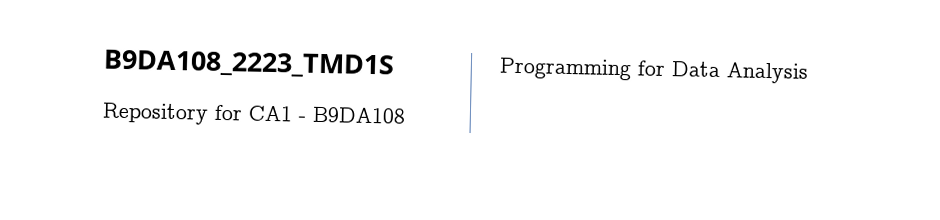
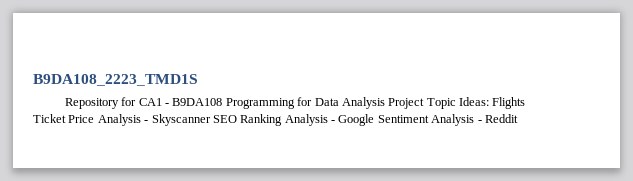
(809, 73) none -> [388,97,526,109] [33,114,518,126] Project Topic Ideas: Flights Ticket Price Analysis - Skyscanner SEO Ranking Analysis - Google Sentiment Analysis - Reddit

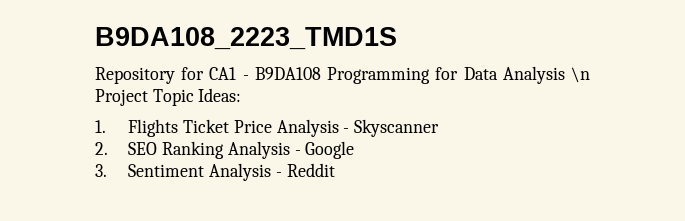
(385, 103) none -> [571,67,590,83] \n
(490, 101) none -> [95,120,106,133] // 1.
(211, 120) none -> [95,142,108,155] // 2.
(375, 120) none -> [95,164,107,177] // 3.

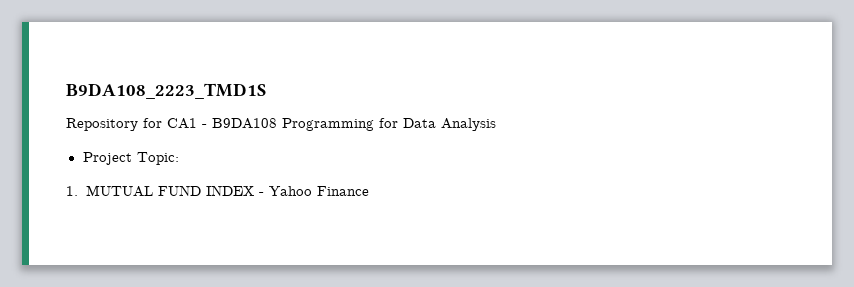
[571,67,590,83] [95,88,242,106] [95,119,439,137] [95,141,355,159] [95,163,335,181] \n Project Topic Ideas: // 1. Flights Ticket Price Analysis - Skyscanner // 2. SEO Ranking Analysis - Google // 3. Sentiment Analysis - Reddit -> [82,152,179,165] [66,185,369,197] // Project Topic: // 1. MUTUAL FUND INDEX - Yahoo Finance

